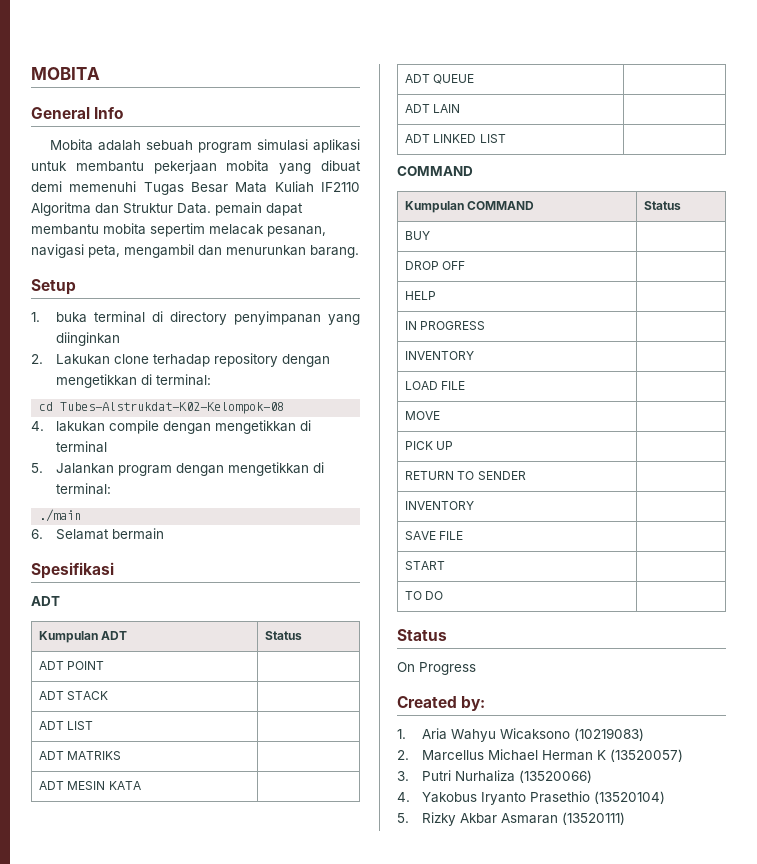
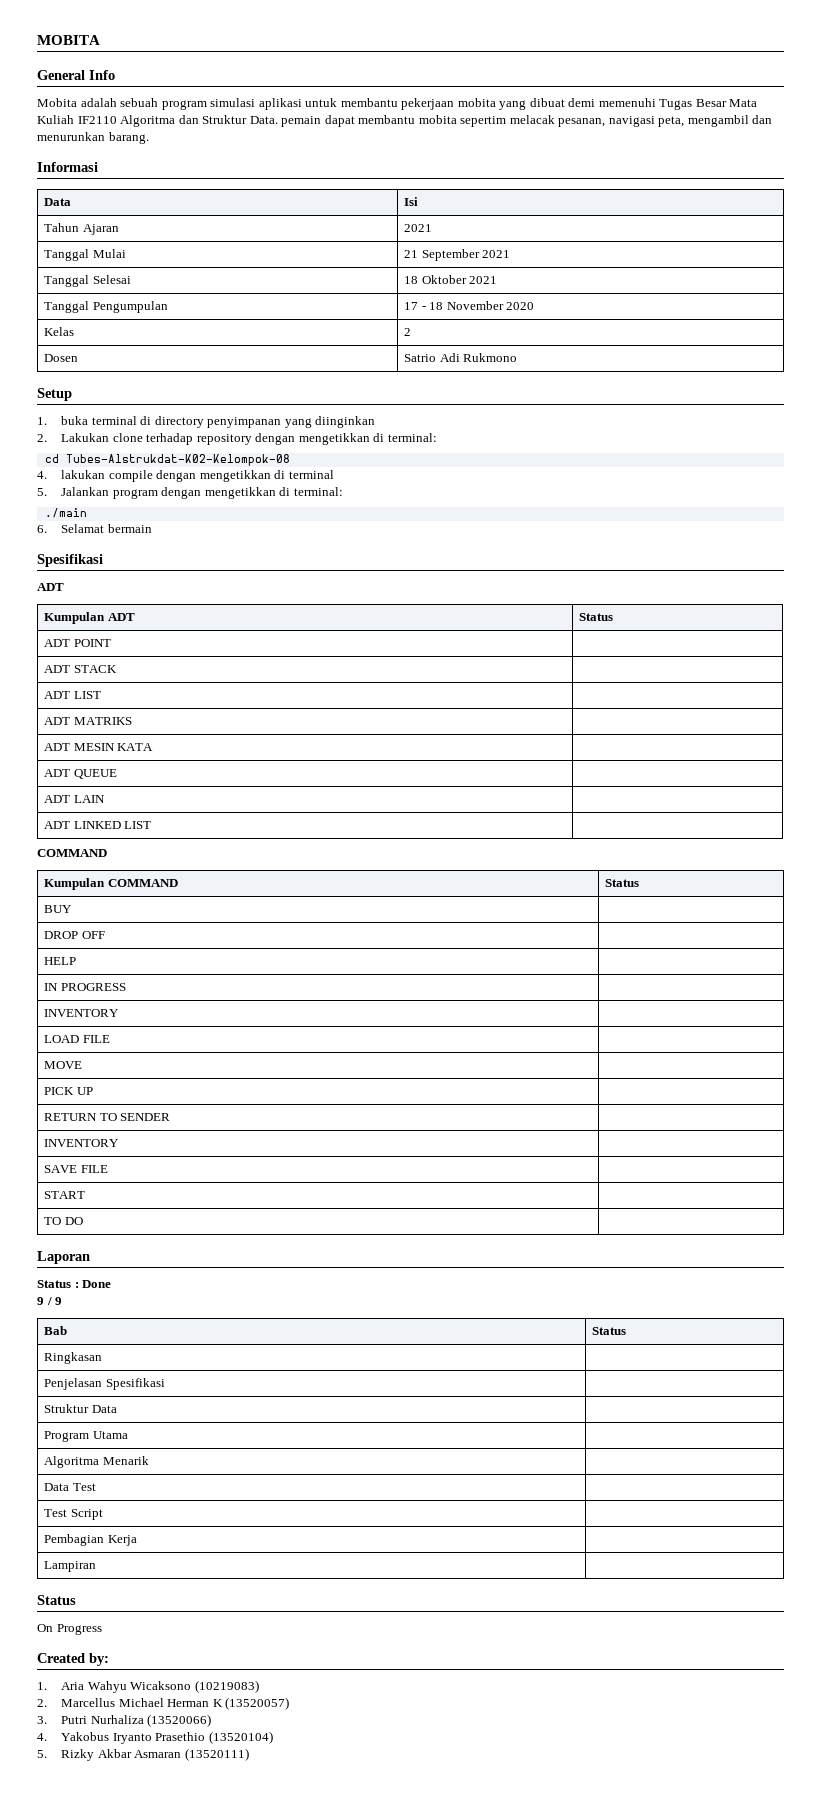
(359, 251) none -> [37,162,98,172] [44,198,72,206] [404,197,419,206] [44,223,119,235] [404,224,433,232] [44,249,126,261] [404,249,511,261] [44,275,131,287] [404,275,498,284] [44,301,168,313] [404,301,535,310] [44,327,75,336] [404,328,412,336] [44,354,79,362] [404,353,518,362] // Informasi // Data | Isi // Tahun Ajaran | 2021 // Tanggal Mulai | 21 September 2021 // Tanggal Selesai | 18 Oktober 2021 // Tanggal Pengumpulan | 17 - 18 November 2020 // Kelas | 2 // Dosen | Satrio Adi Rukmono
(444, 595) none -> [37,1251,90,1264] [37,1280,112,1288] [37,1297,63,1305] [44,1326,68,1335] [592,1327,627,1335] [44,1352,103,1364] [44,1378,165,1390] [44,1404,117,1413] [44,1431,128,1442] [44,1456,149,1468] [44,1483,96,1491] [44,1509,103,1520] [44,1534,137,1546] [44,1561,97,1572] // Laporan // Status : Done // 9 / 9 // Bab | Status // Ringkasan | // Penjelasan Spesifikasi | // Struktur Data | // Program Utama | // Algoritma Menarik | // Data Test | // Test Script | // Pembagian Kerja | // Lampiran |

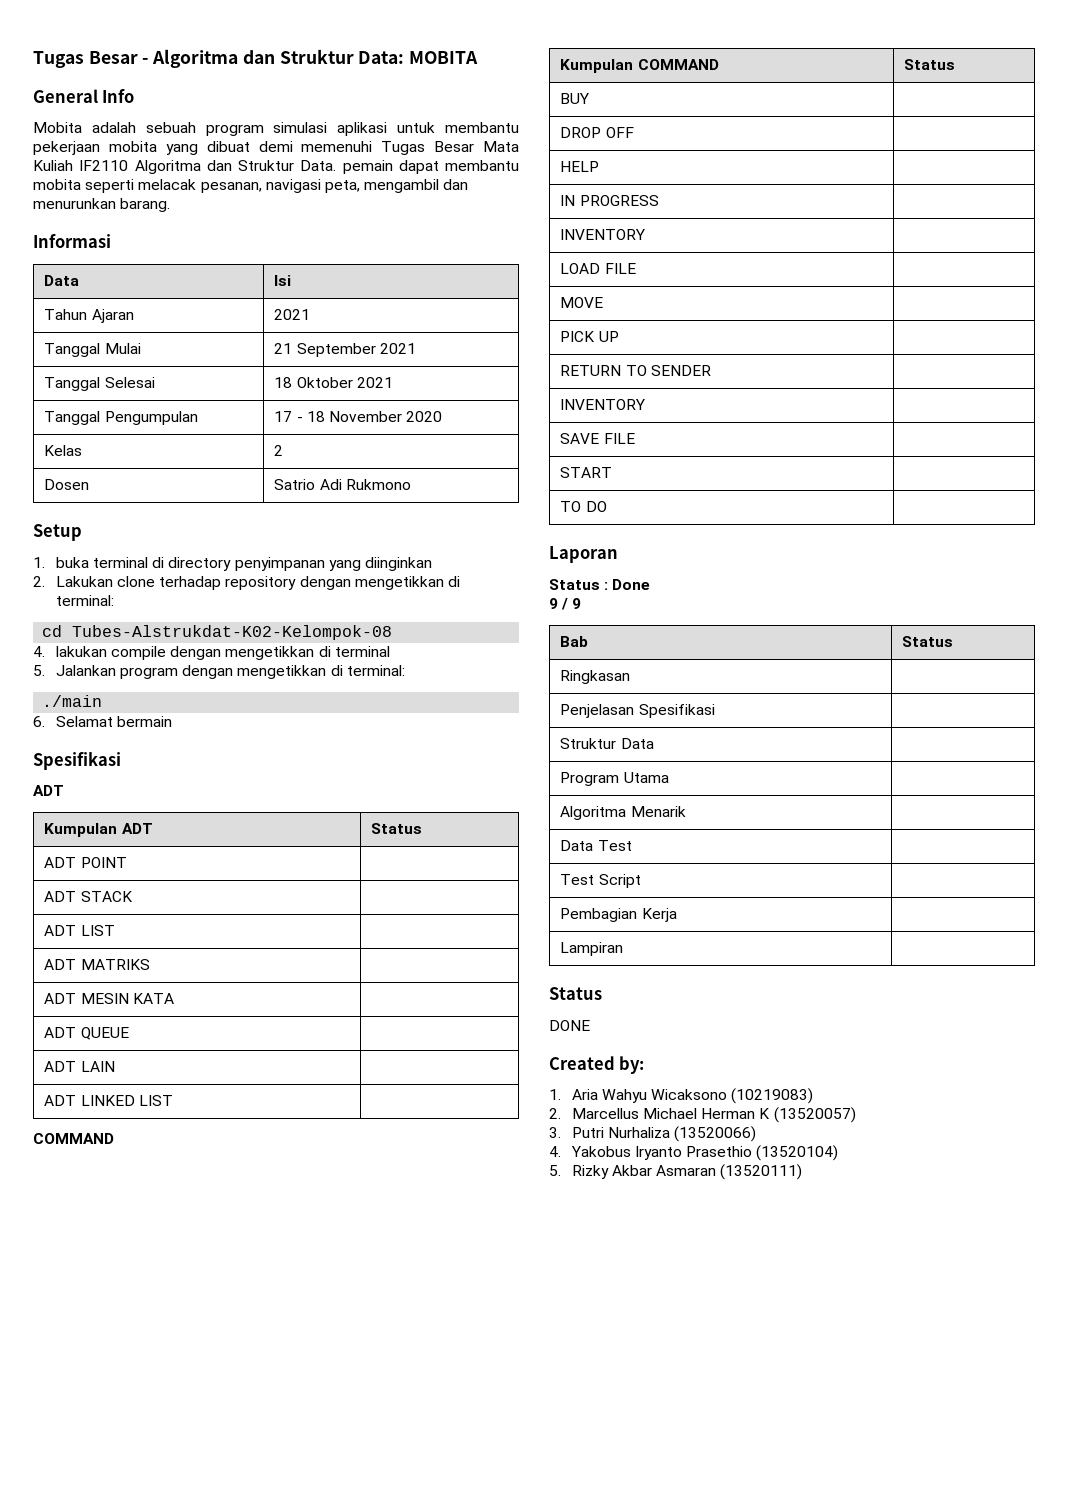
(37, 40) none -> [33,49,405,68] Tugas Besar - Algoritma dan Struktur Data:
[460,116,507,127] sepertim -> [85,179,135,193] seperti
[37,1624,102,1635] On Progress -> [549,1020,590,1031] DONE

